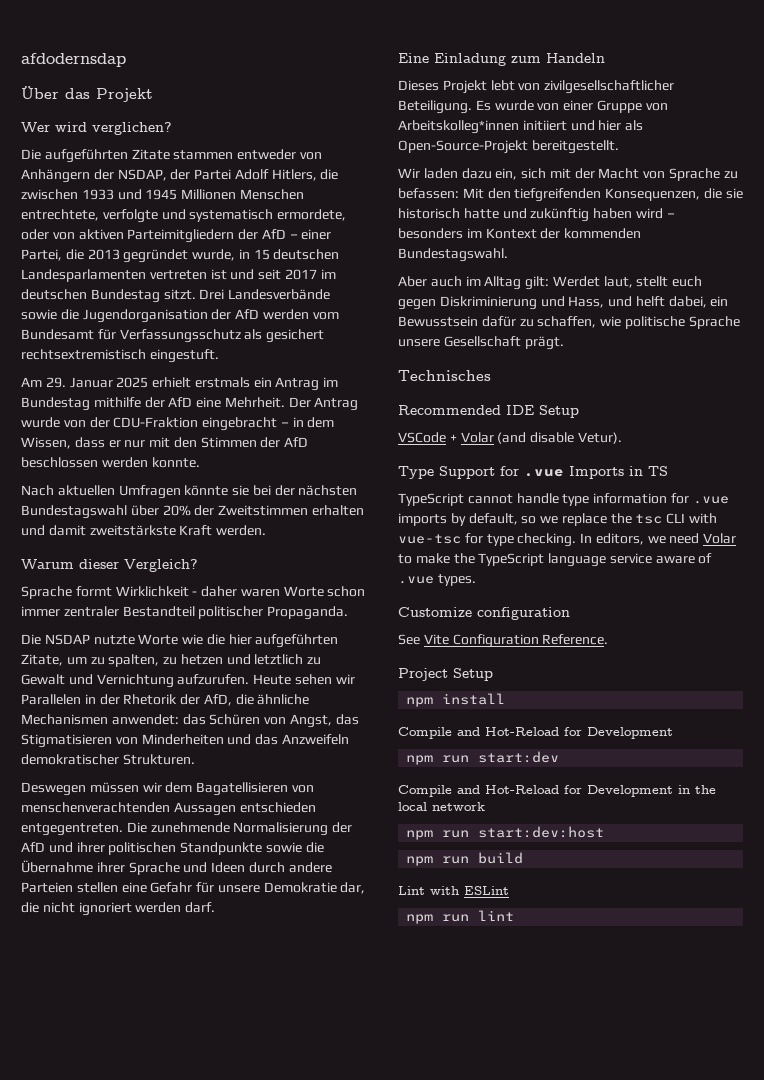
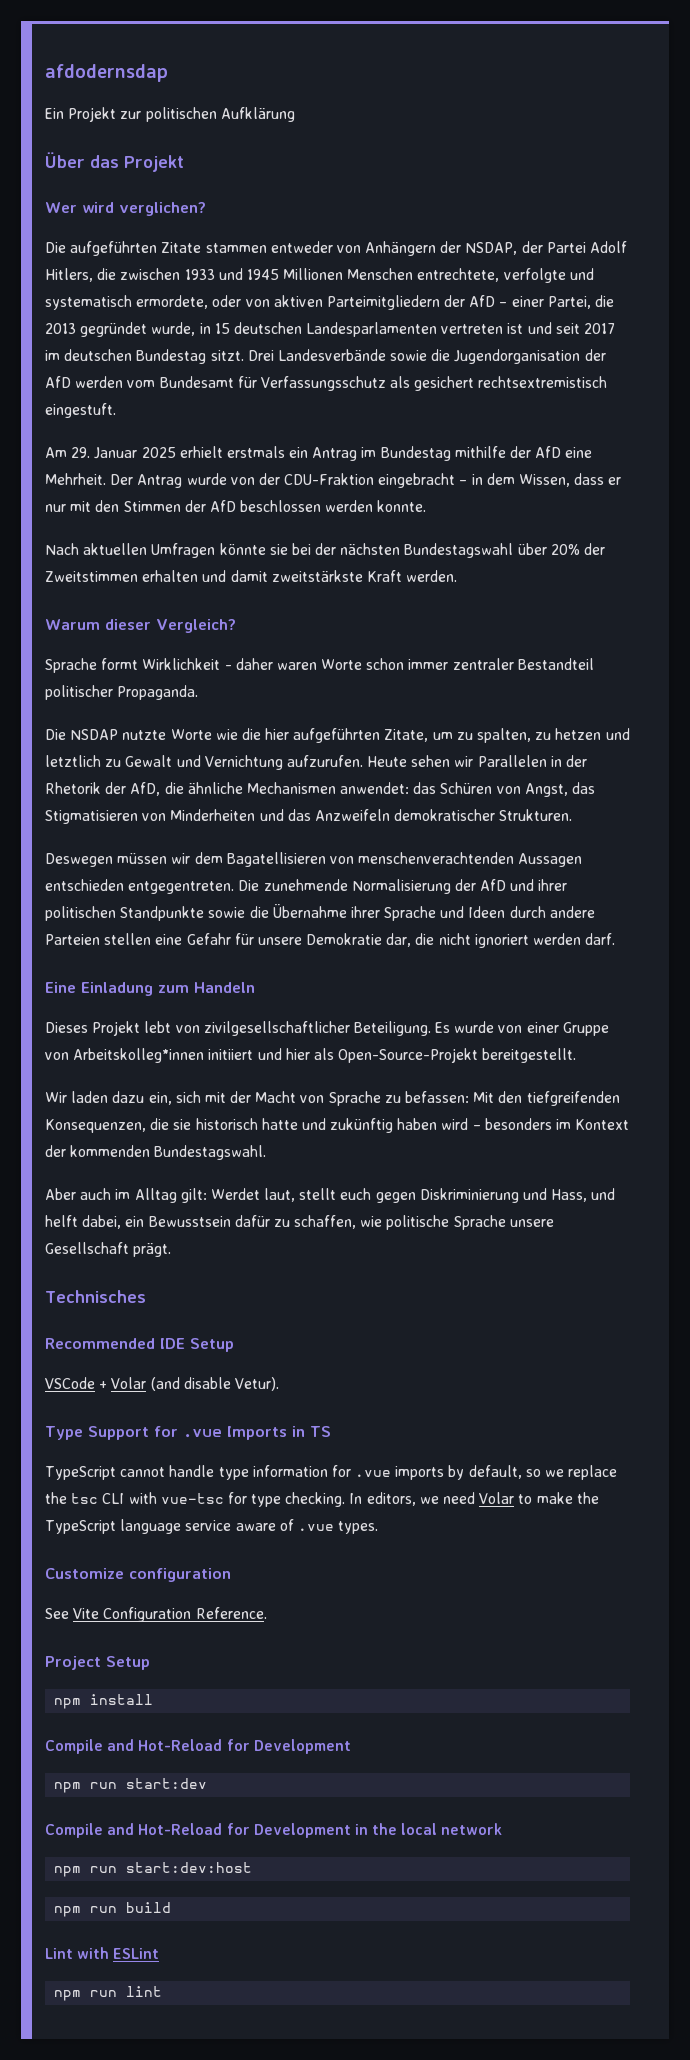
(126, 60) none -> [45,107,295,122] // Ein Projekt zur politischen Aufklärung

